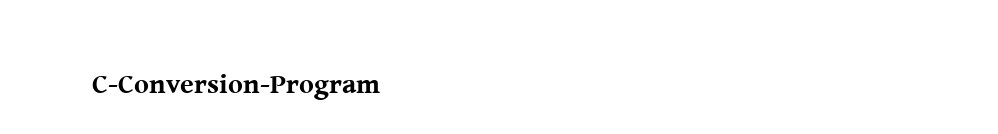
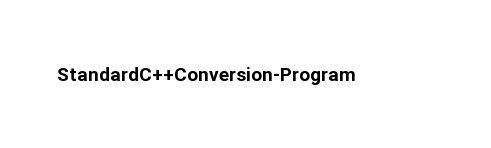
[92,74,380,100] C-Conversion-Program -> [57,67,356,85] StandardC++Conversion-Program

